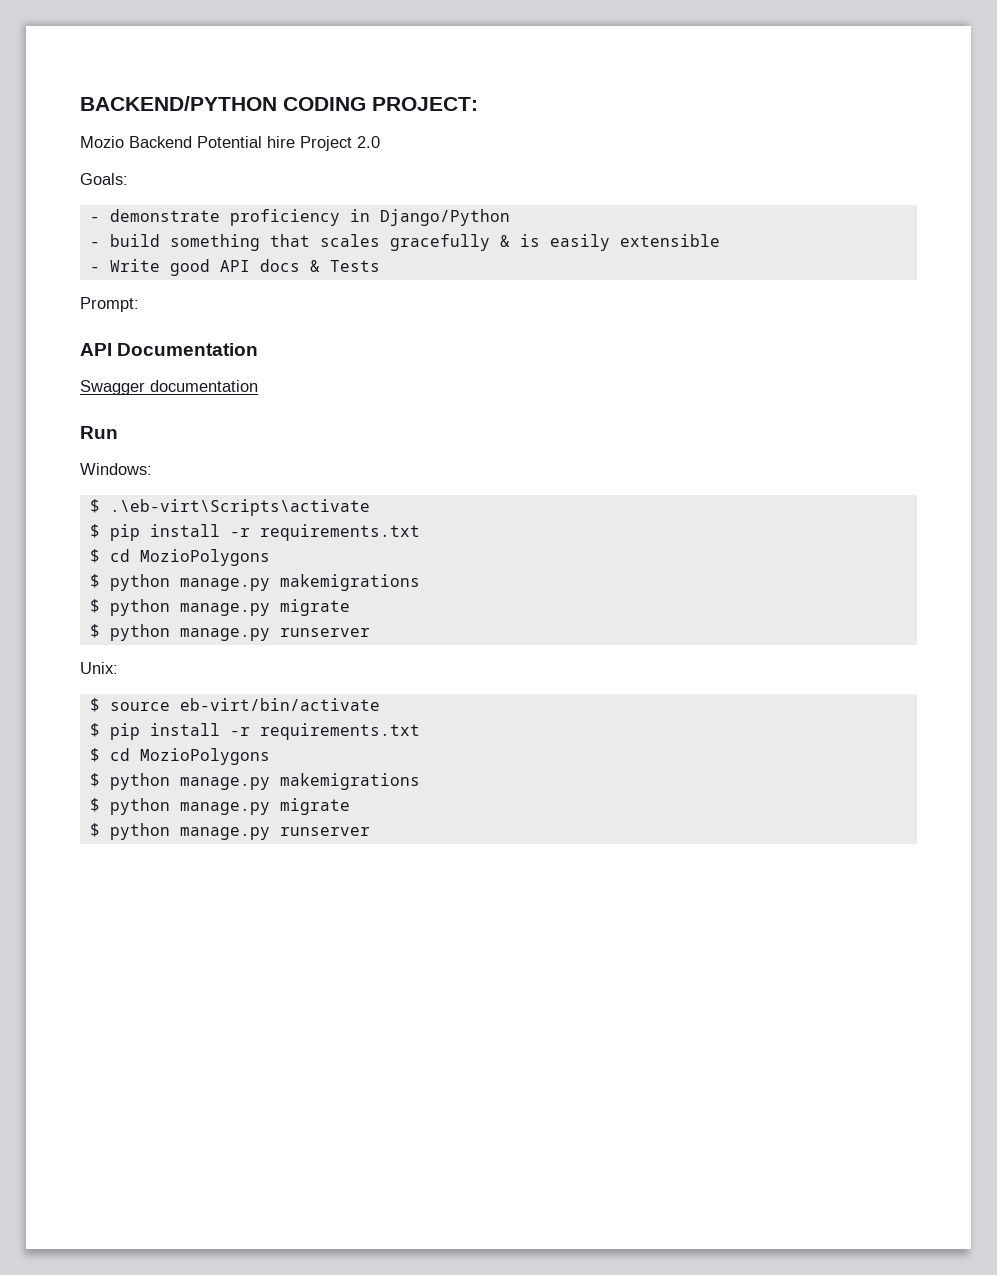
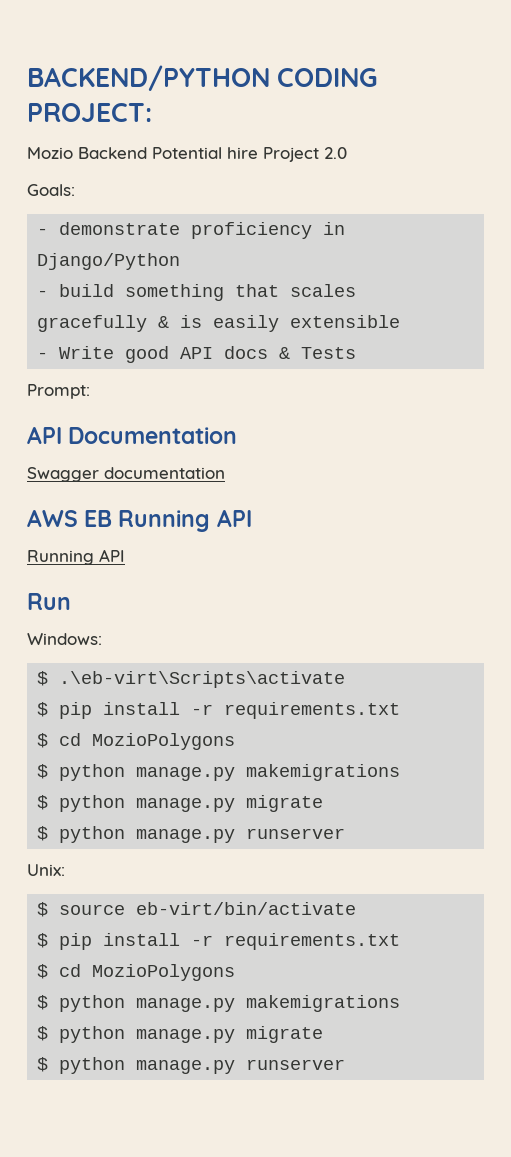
(258, 386) none -> [27,509,252,532] [27,549,125,565] // AWS EB Running API // Running API

